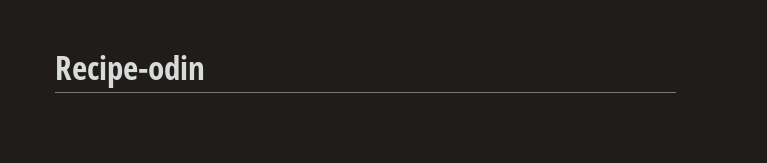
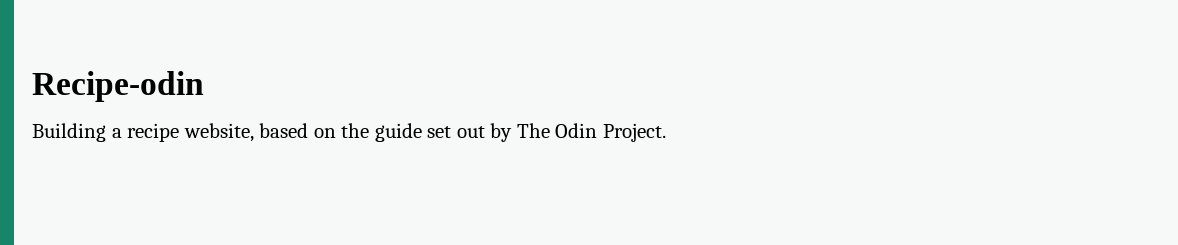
(205, 71) none -> [32,123,666,142] // Building a recipe website, based on the guide set out by The Odin Project.

